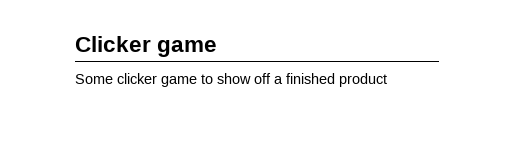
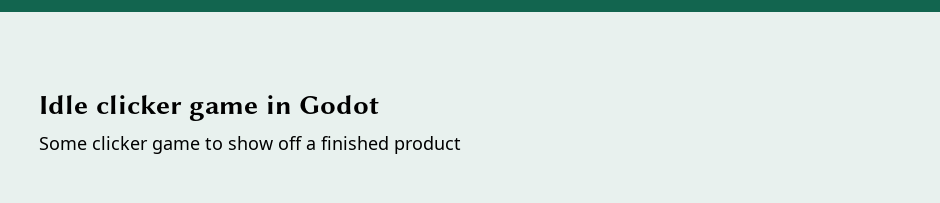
[75,36,218,57] Clicker game -> [39,95,380,121] Idle clicker game in Godot

